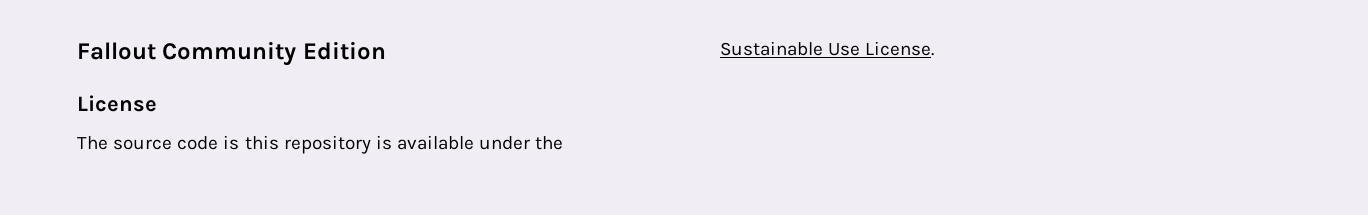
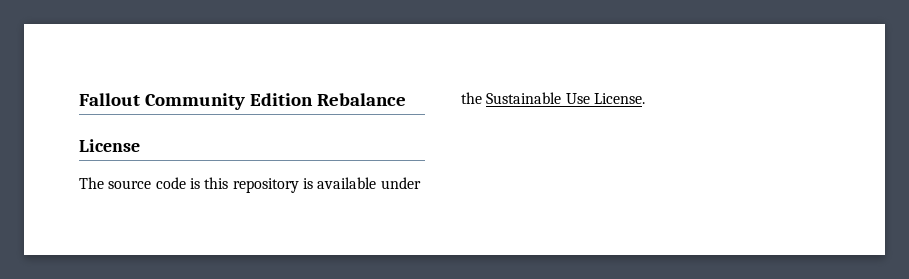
(386, 50) none -> [316,93,406,106] Rebalance

